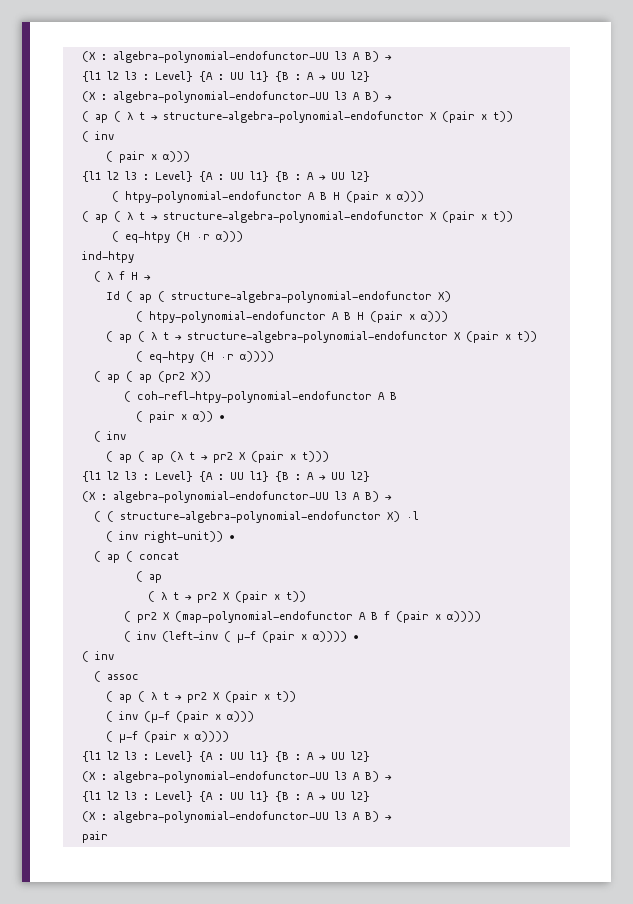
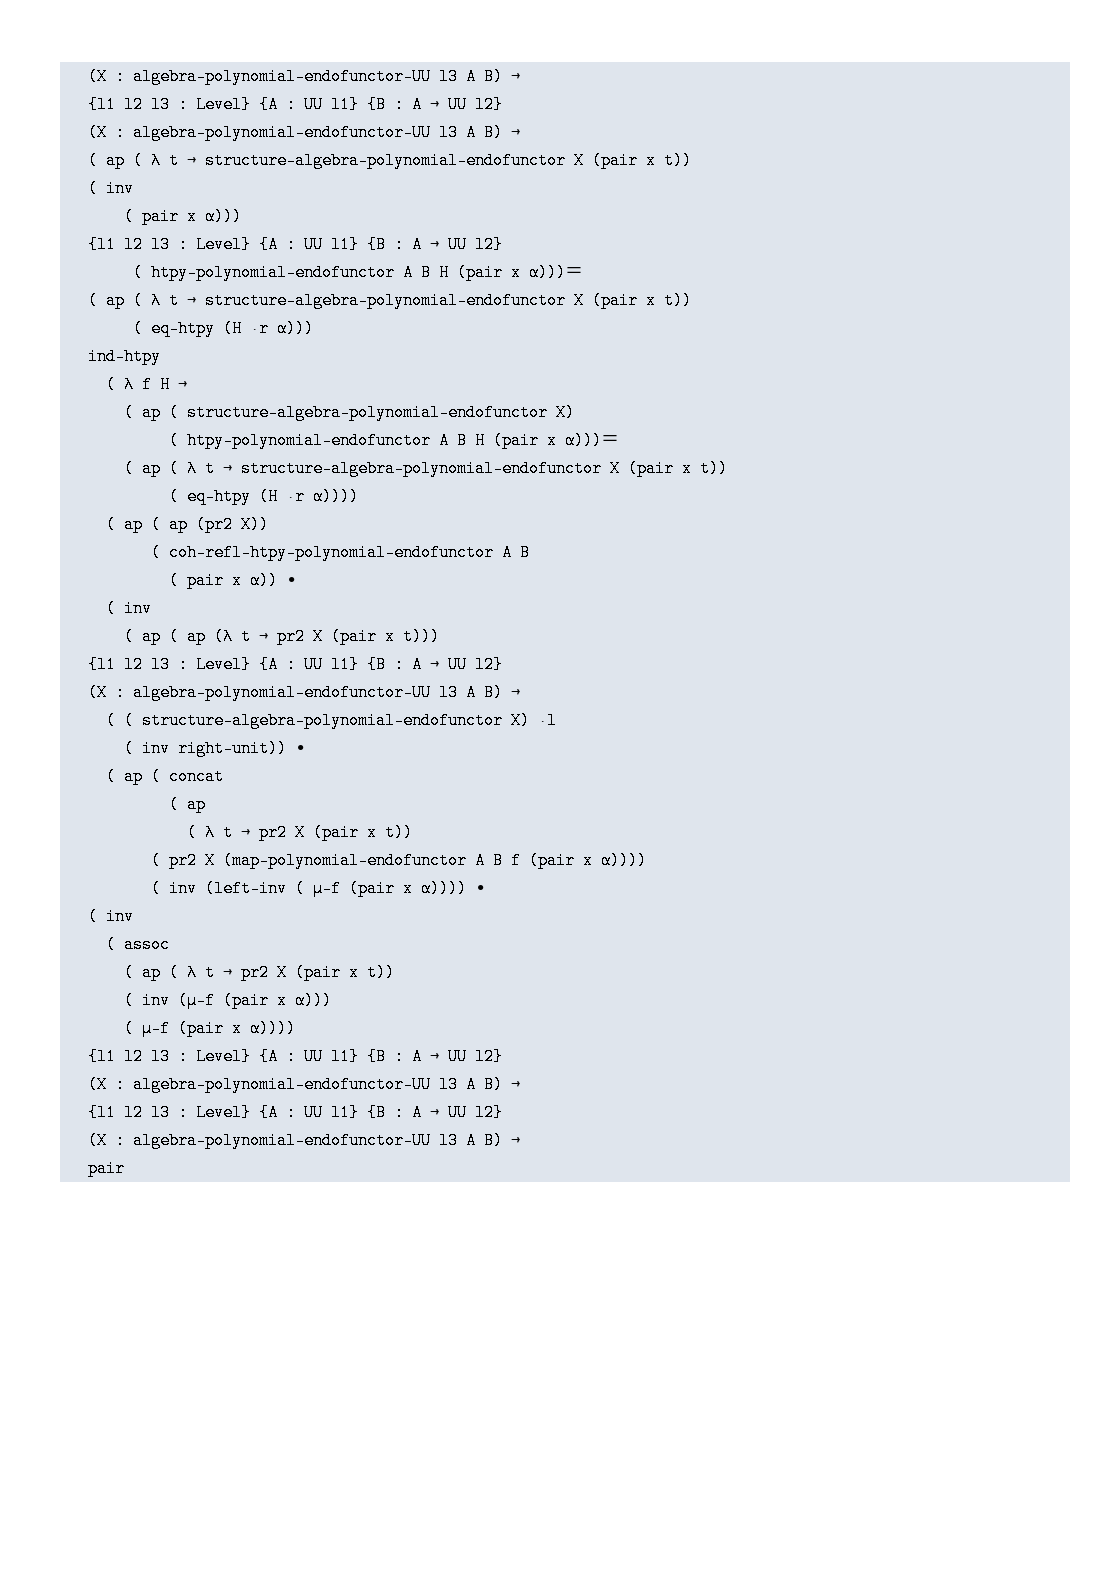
(424, 196) none -> [565,267,584,277] ＝
[105,291,120,300] Id -> (188, 385) none
(448, 316) none -> [601,435,620,445] ＝

